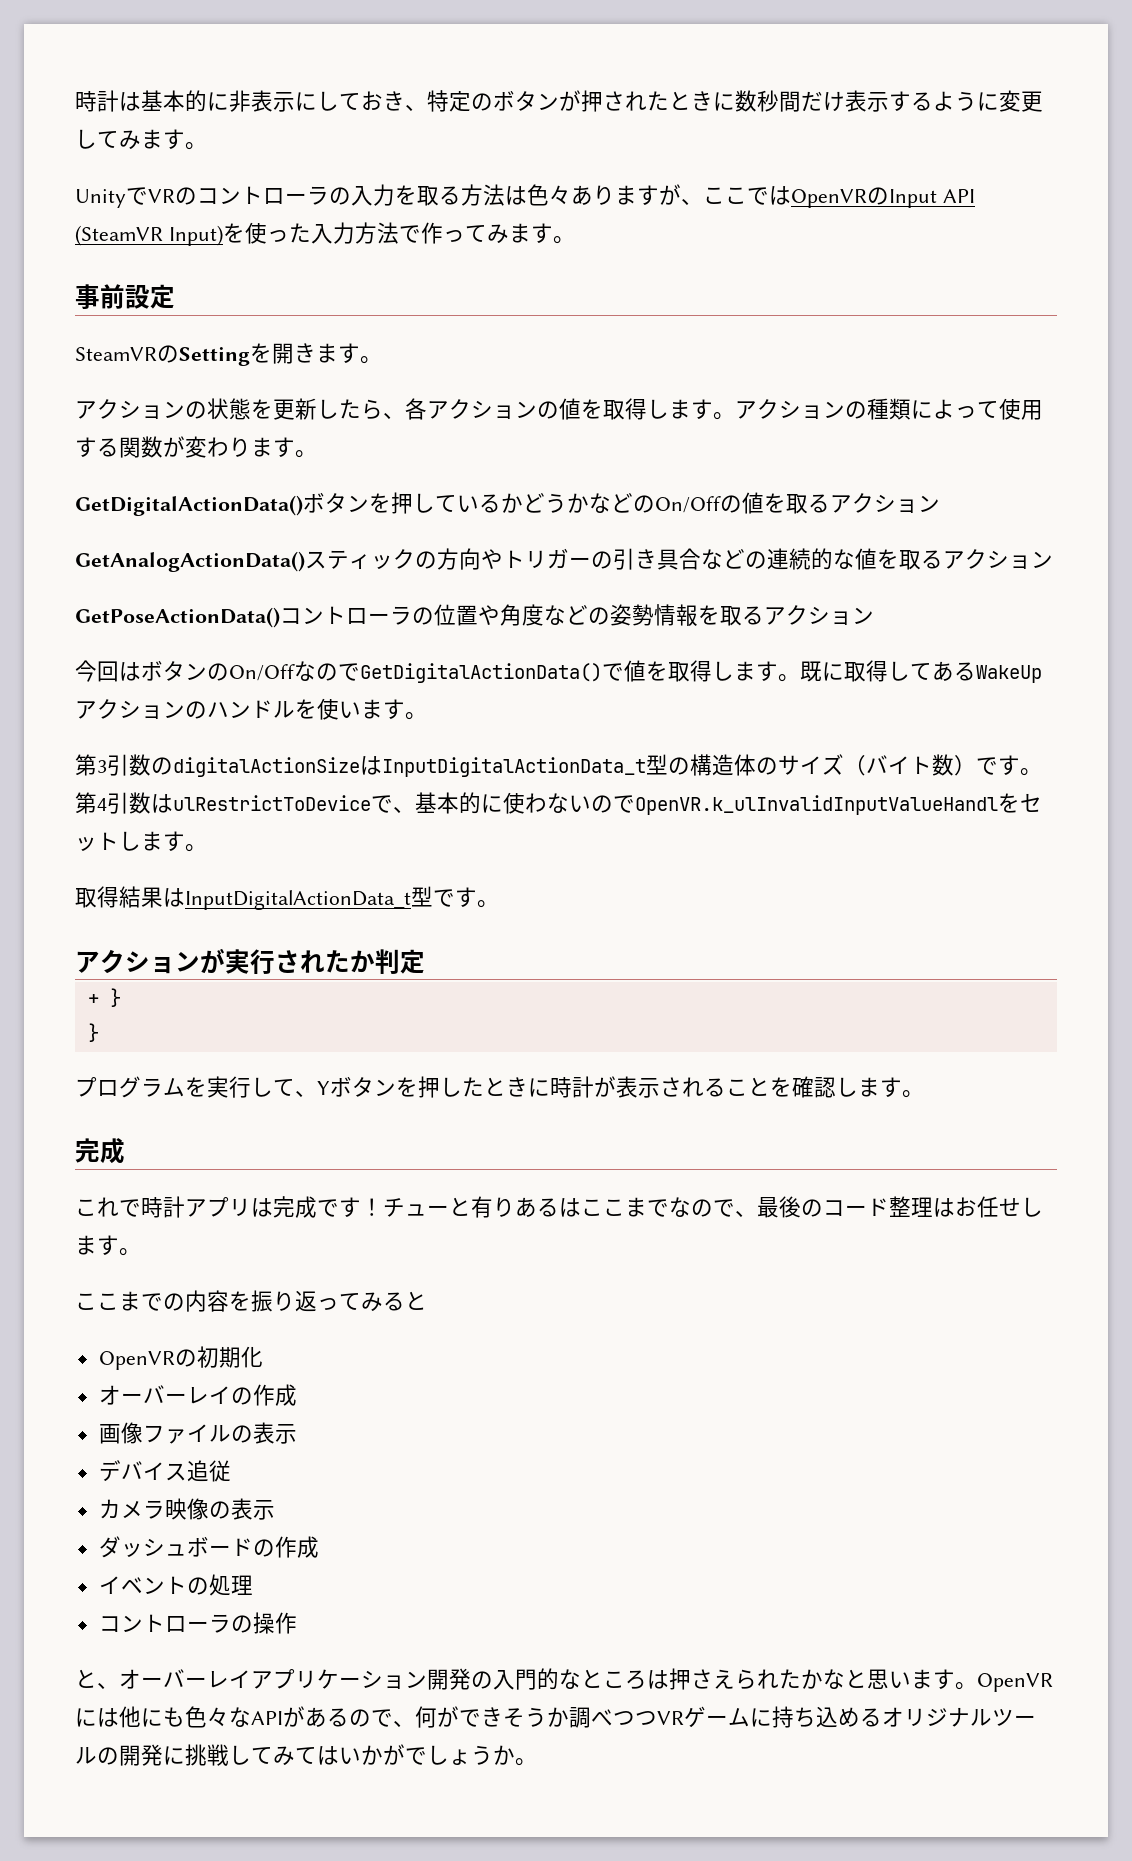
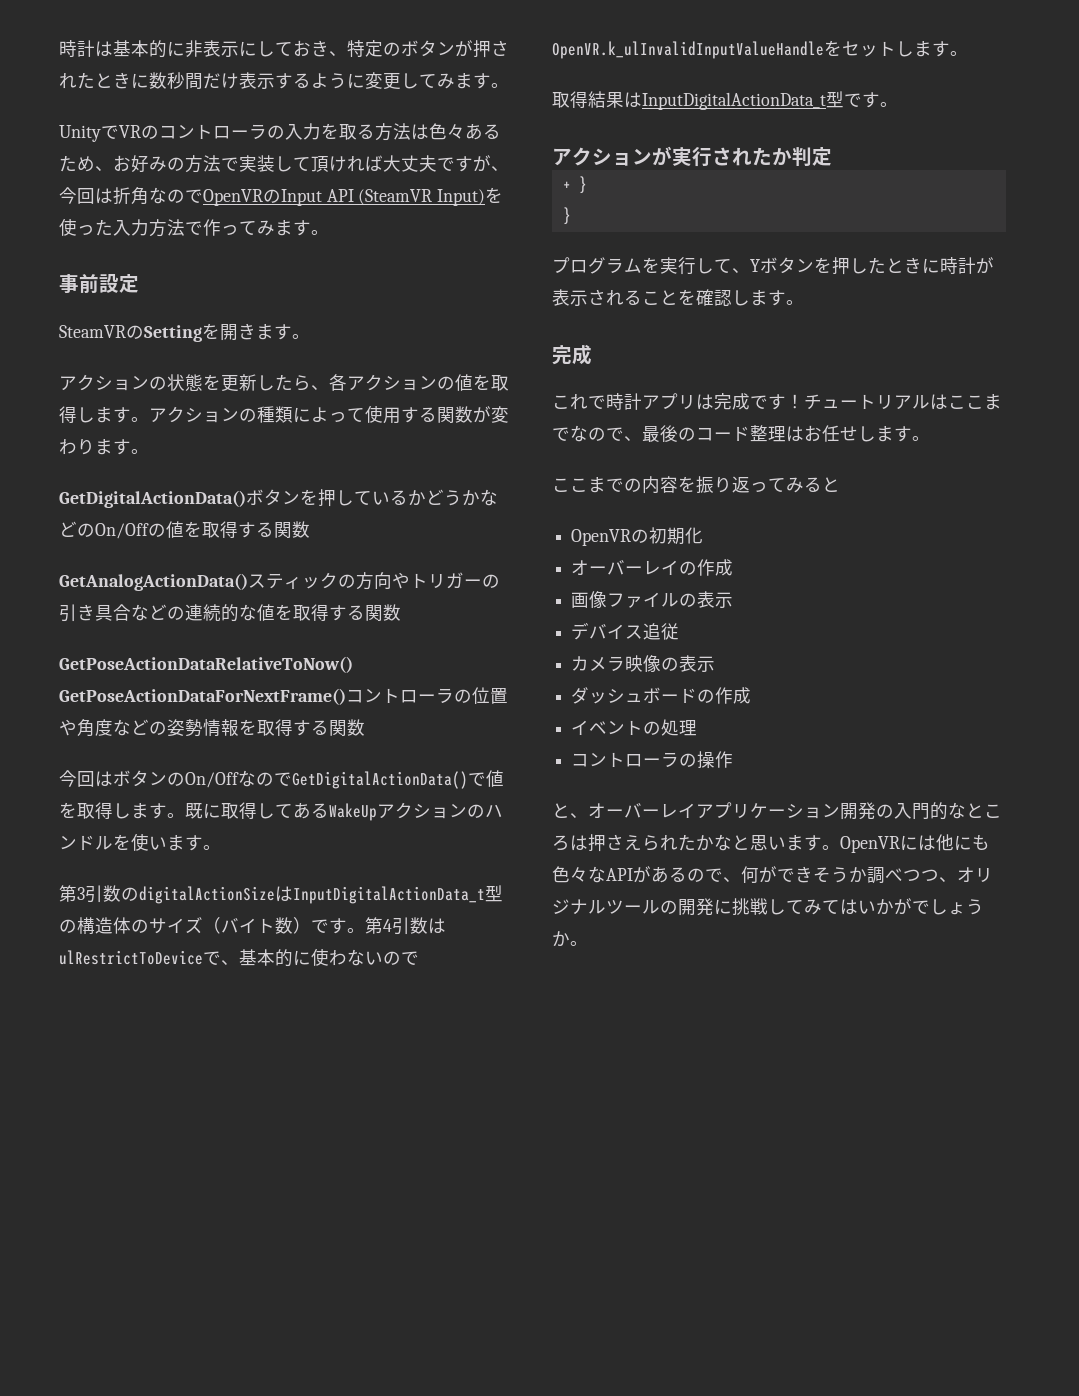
[593,184,791,205] りますが、ここでは -> [483,124,501,139] [59,155,509,173] [59,187,203,205] るため、お好みの方法で実装して頂ければ大丈夫ですが、今回は折角なので
[808,493,940,513] るアクション -> [220,521,310,538] 得する関数
[921,549,1053,569] [75,607,280,628] るアクション // GetPoseActionData() -> [311,604,401,621] [59,656,353,673] [59,688,346,705] 得する関数 // GetPoseActionDataRelativeToNow() GetPoseActionDataForNextFrame()
[742,605,874,625] るアクション -> [275,719,365,736] 得する関数
[635,795,998,815] OpenVR.k_ulInvalidInputValueHandl -> [552,41,824,59] OpenVR.k_ulInvalidInputValueHandle
[449,1196,559,1218] と有りある -> [858,394,930,410] トリアル
[657,1706,882,1728] VRゲームに持ち込める -> [939,877,957,882] 、

